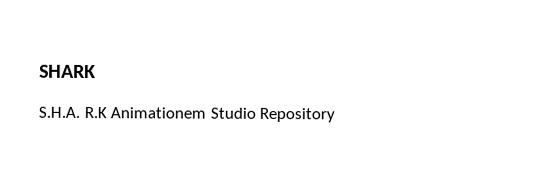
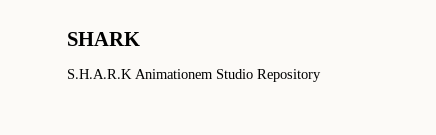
[38,106,107,119] S.H.A. R.K -> [67,69,132,79] S.H.A.R.K

